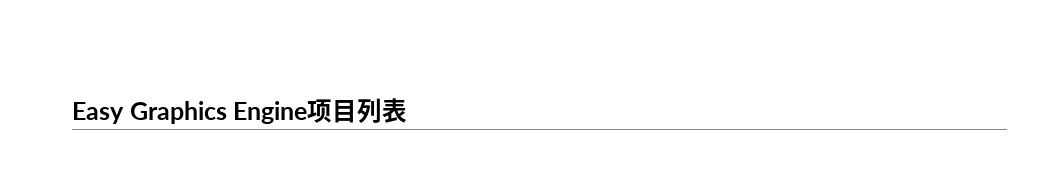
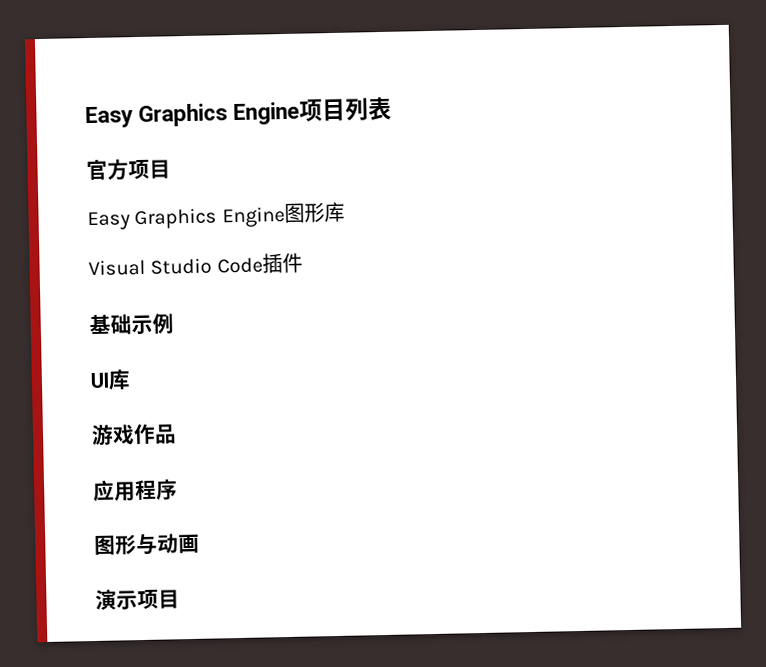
(408, 110) none -> [86,159,171,181] [87,201,345,231] [88,252,303,277] [89,313,174,336] [90,369,131,390] [91,423,177,447] [92,479,178,502] [94,533,200,556] [95,589,180,610] // 官方项目 // Easy Graphics Engine图形库 // Visual Studio Code插件 // 基础示例 // UI库 // 游戏作品 // 应用程序 // 图形与动画 // 演示项目

